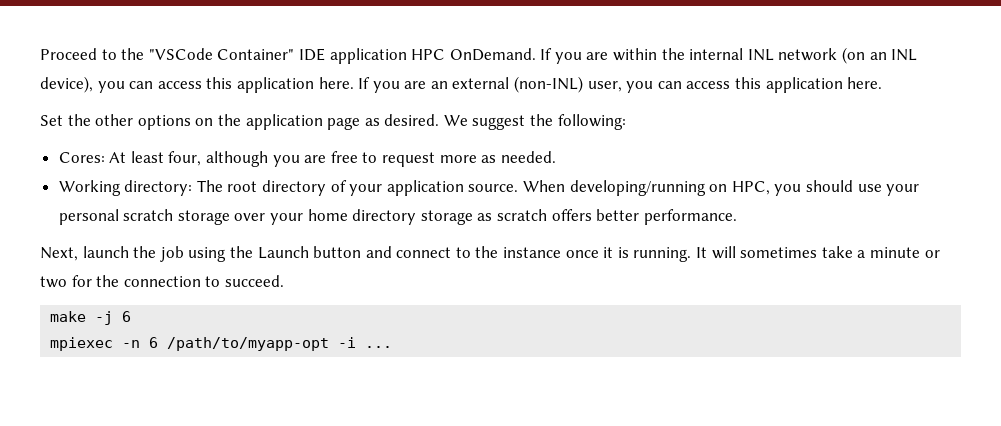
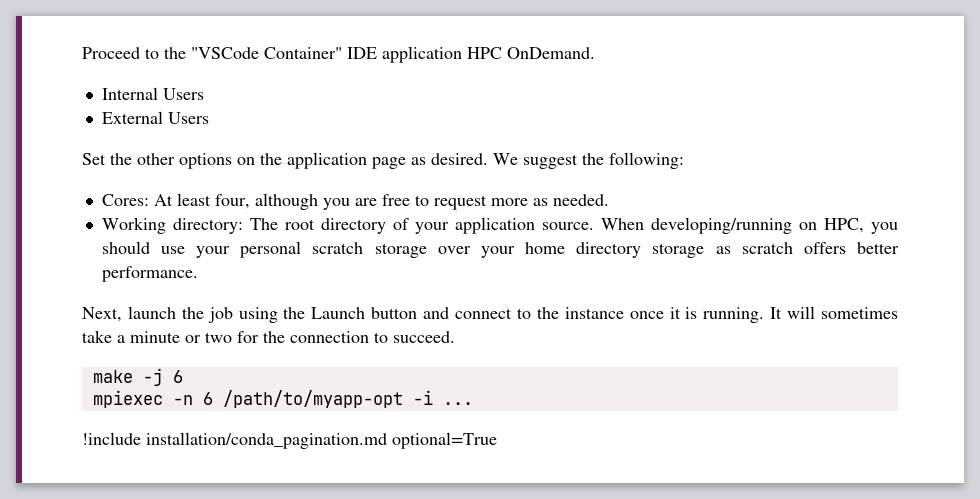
[540,47,918,64] [40,76,883,93] If you are within the internal INL network (on an INL device), you can access this application here. If you are an external (non-INL) user, you can access this application here. -> [101,87,204,100] [101,111,209,124] // Internal Users // External Users
(393, 347) none -> [82,432,497,449] // !include installation/conda_pagination.md optional=True

